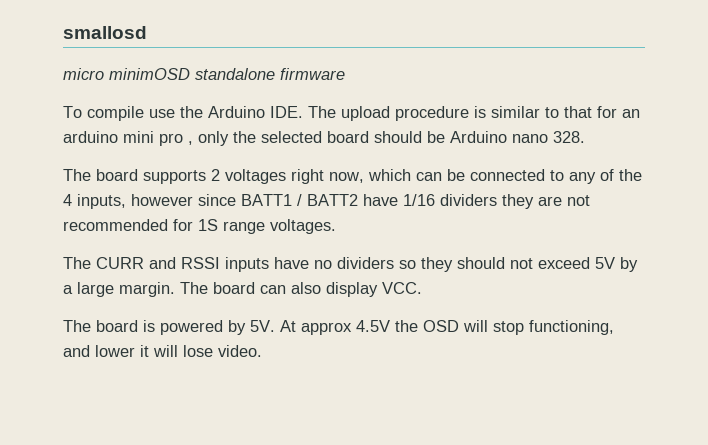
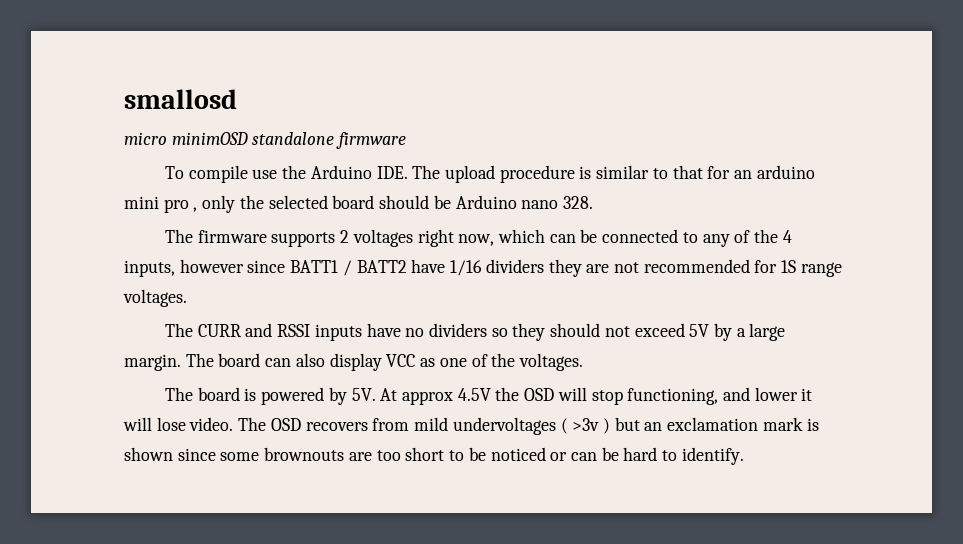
[96,169,138,181] board -> [197,230,267,243] firmware
[382,282,422,294] VCC. -> [386,353,583,371] VCC as one of the voltages.
(262, 351) none -> [238,417,819,435] [124,447,744,465] The OSD recovers from mild undervoltages ( >3v ) but an exclamation mark is shown since some brownouts are too short to be noticed or can be hard to identify.

